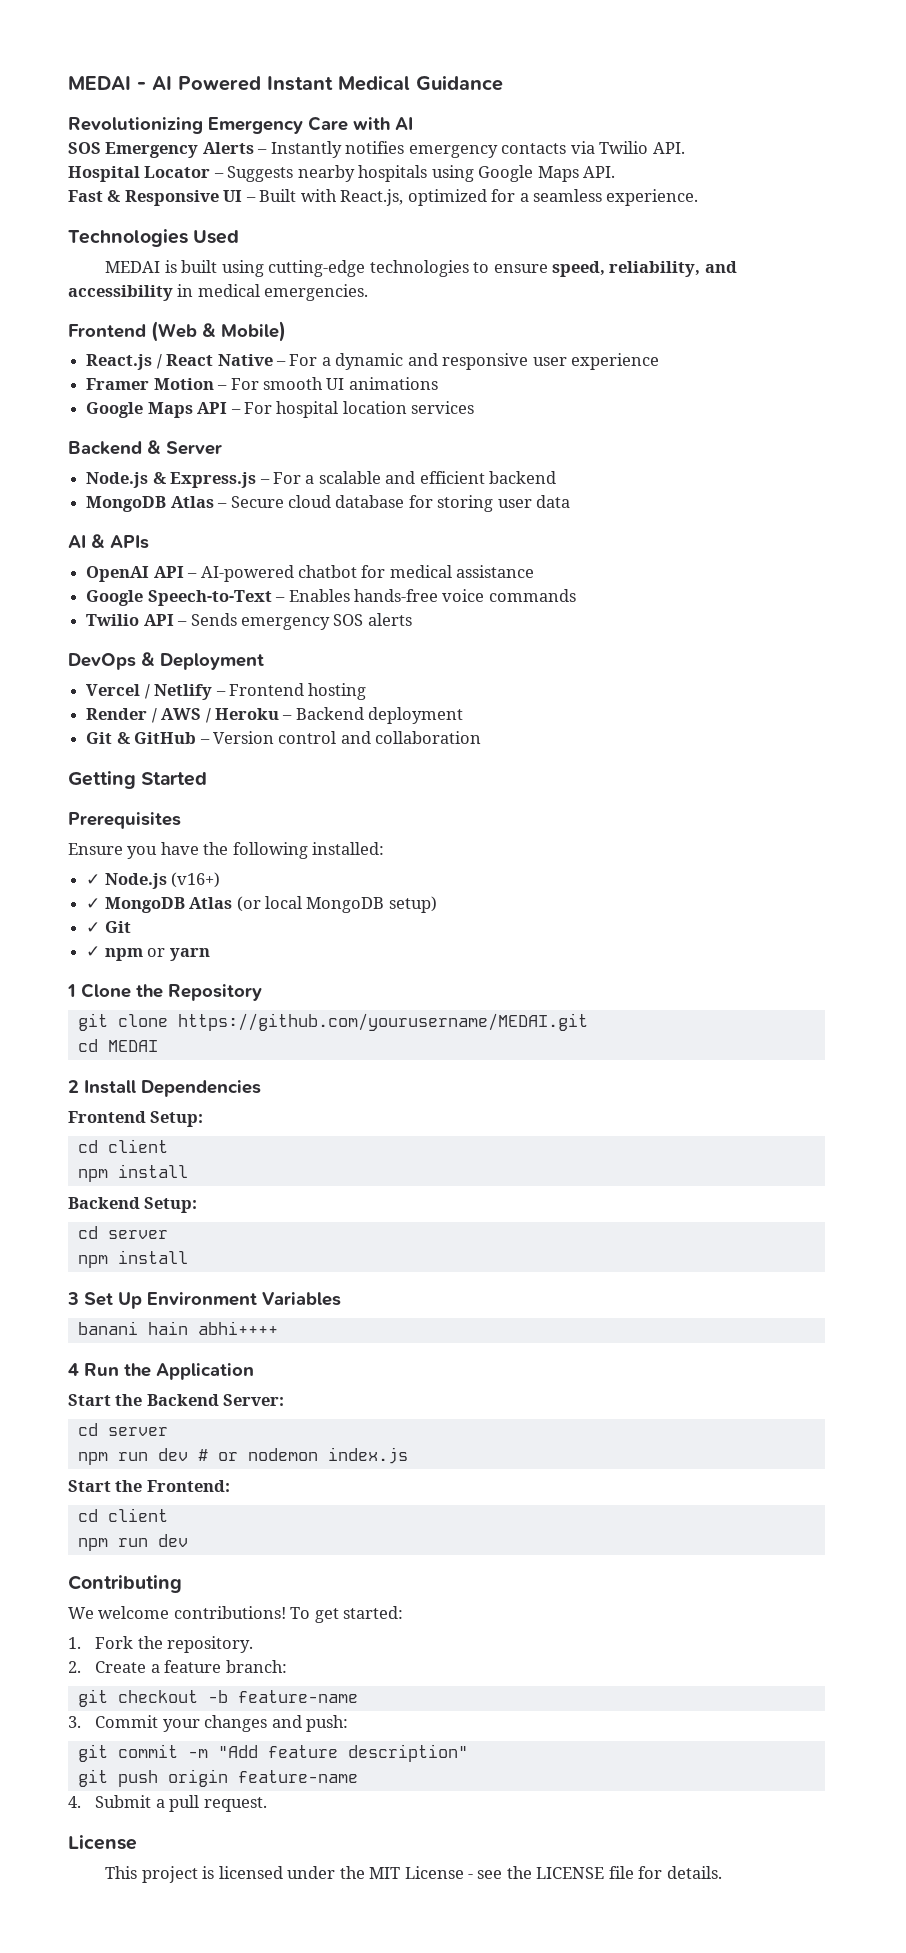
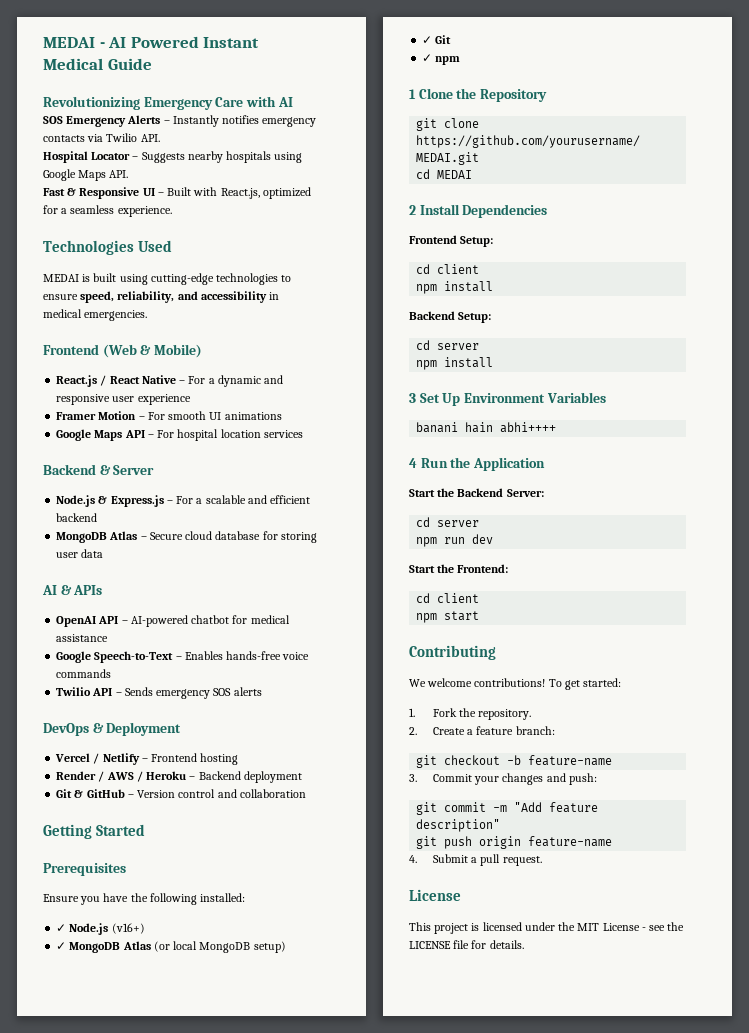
[416,75,503,91] Guidance -> [107,58,152,70] Guide
[147,948,210,961] or yarn -> (461, 60) none
[197,1447,408,1464] # or nodemon index.js -> (494, 539) none
[117,1534,188,1547] run dev -> [444,611,480,621] start

